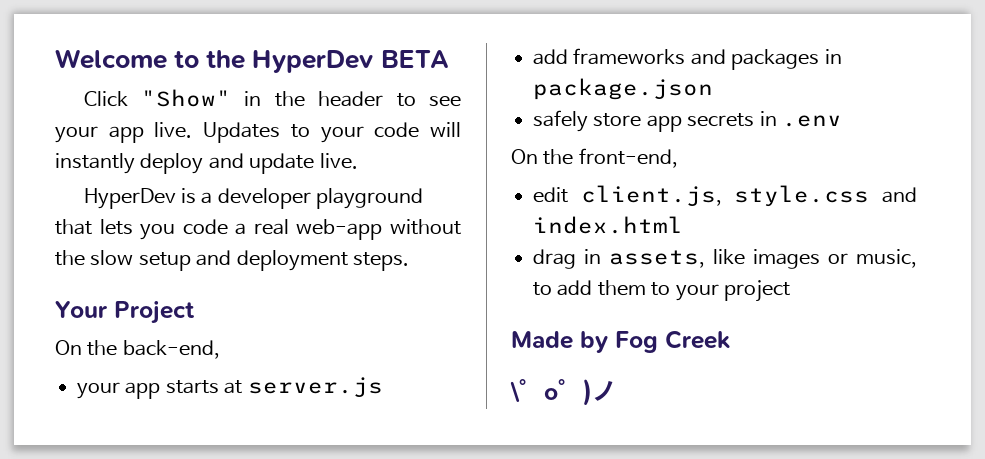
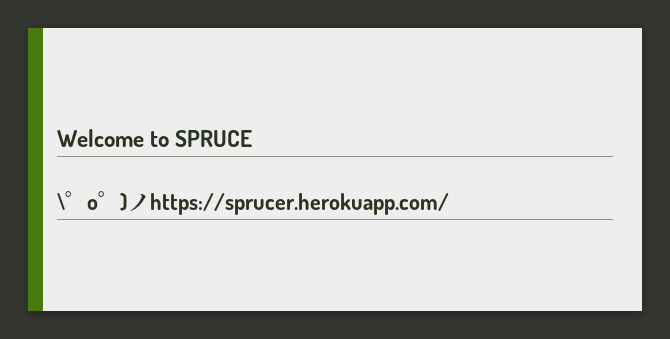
[206,50,449,73] [83,89,462,107] [55,122,461,143] [55,153,358,174] [83,188,424,209] [55,219,461,240] [55,250,409,271] [55,301,195,324] [55,340,220,359] [77,377,383,399] [533,48,842,70] [533,78,713,100] [533,110,842,132] [511,148,678,168] [533,185,918,207] [533,216,683,234] [533,249,917,269] [533,280,790,302] [511,330,730,353] the HyperDev BETA // Click "Show" in the header to see your app live. Updates to your code will instantly deploy and update live. // HyperDev is a developer playground that lets you code a real web-app without the slow setup and deployment steps. // Your Project // On the back-end, // your app starts at server.js // add frameworks and packages in package.json // safely store app secrets in .env // On the front-end, // edit client.js, style.css and index.html // drag in assets, like images or music, to add them to your project // Made by Fog Creek -> [175,130,253,147] SPRUCE
(617, 391) none -> [150,193,449,215] https://sprucer.herokuapp.com/

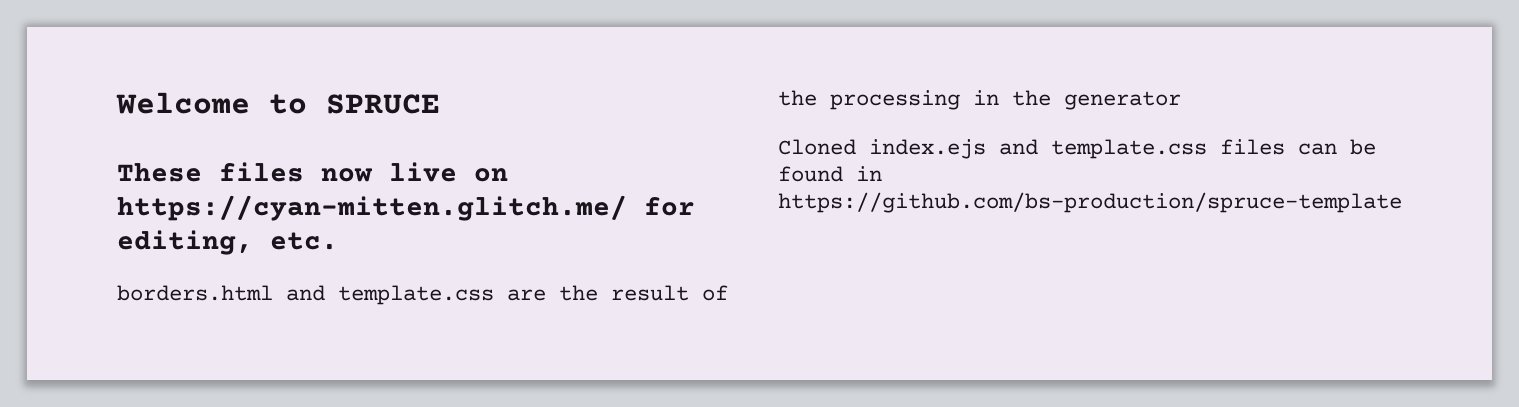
[57,191,449,215] \゜o゜)ノhttps://sprucer.herokuapp.com/ -> [117,162,508,182] [117,195,695,221] [117,230,338,255] [117,285,728,305] [778,90,1181,110] [778,139,1376,159] [778,166,882,182] [778,192,1402,213] These files now live on https://cyan-mitten.glitch.me/ for editing, etc. // borders.html and template.css are the result of the processing in the generator // Cloned index.ejs and template.css files can be found in https://github.com/bs-production/spruce-template

